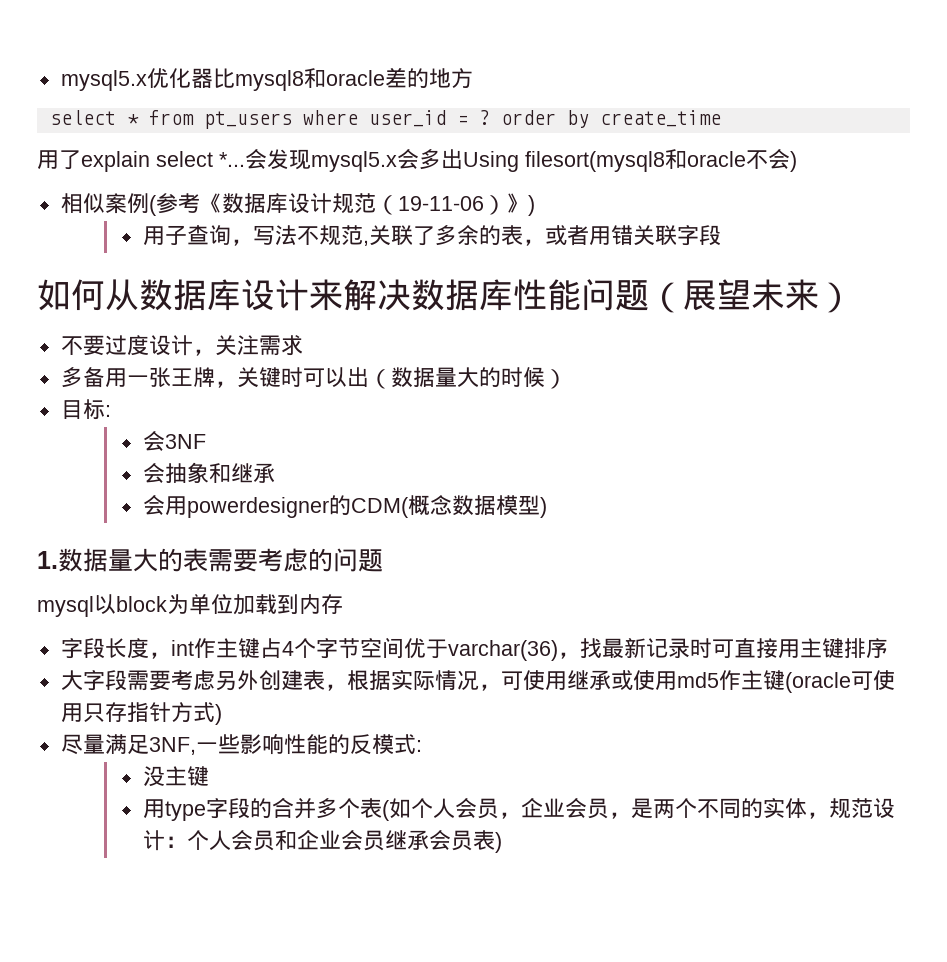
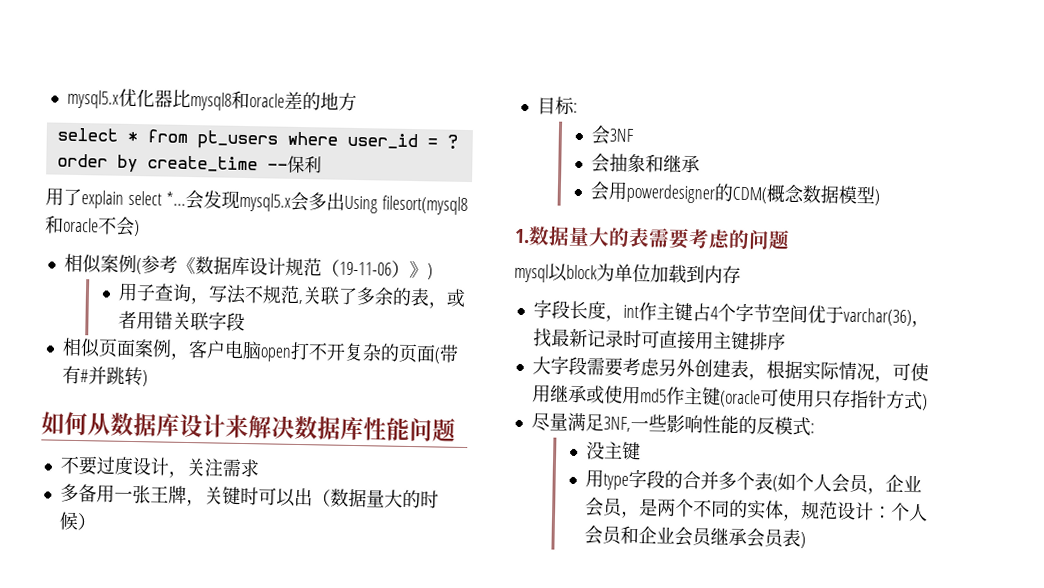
(721, 118) none -> [266,155,322,174] --保利
(721, 235) none -> [61,337,459,364] [61,365,148,387] // 相似页面案例，客户电脑open打不开复杂的页面(带有#并跳转)
[649,279,853,313] （展望未来） -> (456, 429) none

